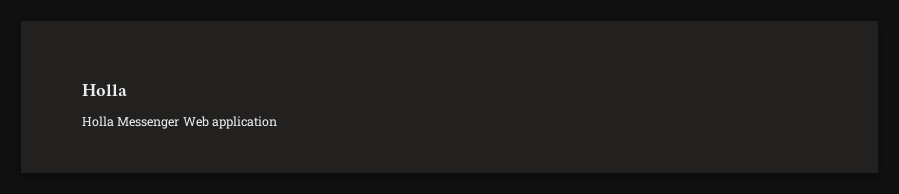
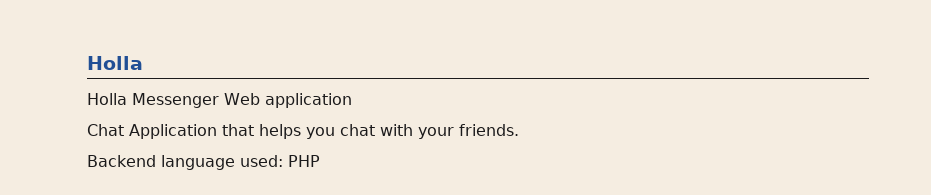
(278, 122) none -> [87,124,519,139] [87,155,320,170] // Chat Application that helps you chat with your friends. // Backend language used: PHP

